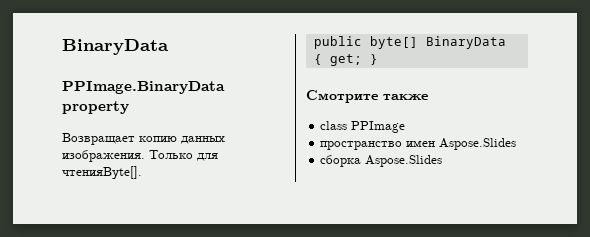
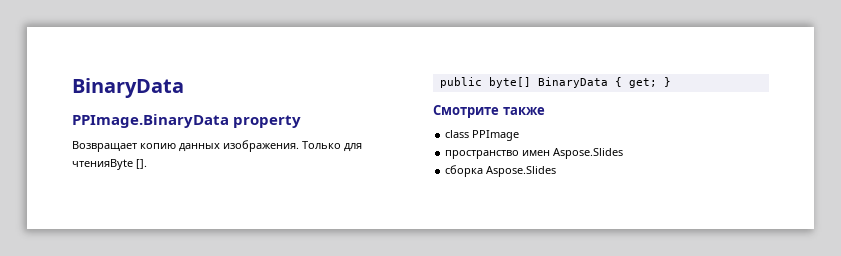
[62,166,142,179] чтенияByte[]. -> [72,159,147,170] чтенияByte [].

